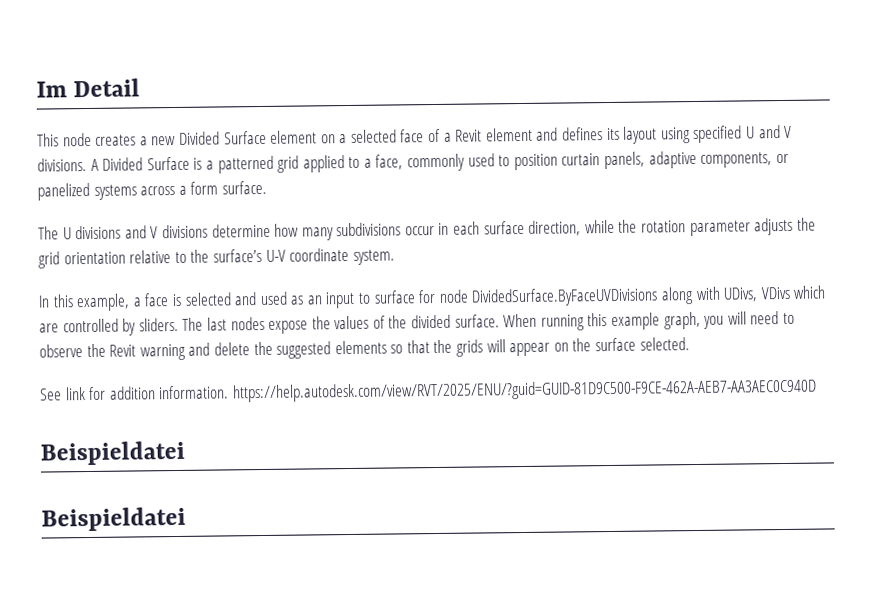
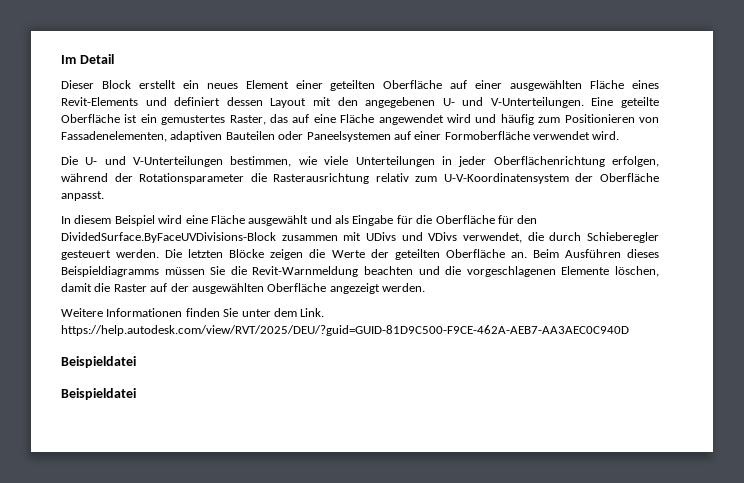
[37,125,793,147] [37,150,789,174] [37,180,267,201] [38,217,816,241] [38,247,395,269] [38,285,827,312] [39,311,795,336] [39,337,690,361] [40,378,817,403] This node creates a new Divided Surface element on a selected face of a Revit element and defines its layout using specified U and V divisions. A Divided Surface is a patterned grid applied to a face, commonly used to position curtain panels, adaptive components, or panelized systems across a form surface. // The U divisions and V divisions determine how many subdivisions occur in each surface direction, while the rotation parameter adjusts the grid orientation relative to the surface’s U-V coordinate system. // In this example, a face is selected and used as an input to surface for node DividedSurface.ByFaceUVDivisions along with UDivs, VDivs which are controlled by sliders. The last nodes expose the values of the divided surface. When running this example graph, you will need to observe the Revit warning and delete the suggested elements so that the grids will appear on the surface selected. // See link for addition information. https://help.autodesk.com/view/RVT/2025/ENU/?guid=GUID-81D9C500-F9CE-462A-AEB7-AA3AEC0C940D -> [61,80,659,91] [61,97,659,108] [61,114,659,125] [61,131,620,142] [61,156,660,167] [61,173,659,184] [61,191,104,201] [61,215,538,226] [61,232,660,243] [61,249,659,260] [61,266,660,277] [61,283,425,294] [61,308,325,317] [61,325,629,336] Dieser Block erstellt ein neues Element einer geteilten Oberfläche auf einer ausgewählten Fläche eines Revit-Elements und definiert dessen Layout mit den angegebenen U- und V-Unterteilungen. Eine geteilte Oberfläche ist ein gemustertes Raster, das auf eine Fläche angewendet wird und häufig zum Positionieren von Fassadenelementen, adaptiven Bauteilen oder Paneelsystemen auf einer Formoberfläche verwendet wird. // Die U- und V-Unterteilungen bestimmen, wie viele Unterteilungen in jeder Oberflächenrichtung erfolgen, während der Rotationsparameter die Rasterausrichtung relativ zum U-V-Koordinatensystem der Oberfläche anpasst. // In diesem Beispiel wird eine Fläche ausgewählt und als Eingabe für die Oberfläche für den DividedSurface.ByFaceUVDivisions-Block zusammen mit UDivs und VDivs verwendet, die durch Schieberegler gesteuert werden. Die letzten Blöcke zeigen die Werte der geteilten Oberfläche an. Beim Ausführen dieses Beispieldiagramms müssen Sie die Revit-Warnmeldung beachten und die vorgeschlagenen Elemente löschen, damit die Raster auf der ausgewählten Oberfläche angezeigt werden. // Weitere Informationen finden Sie unter dem Link. https://help.autodesk.com/view/RVT/2025/DEU/?guid=GUID-81D9C500-F9CE-462A-AEB7-AA3AEC0C940D

